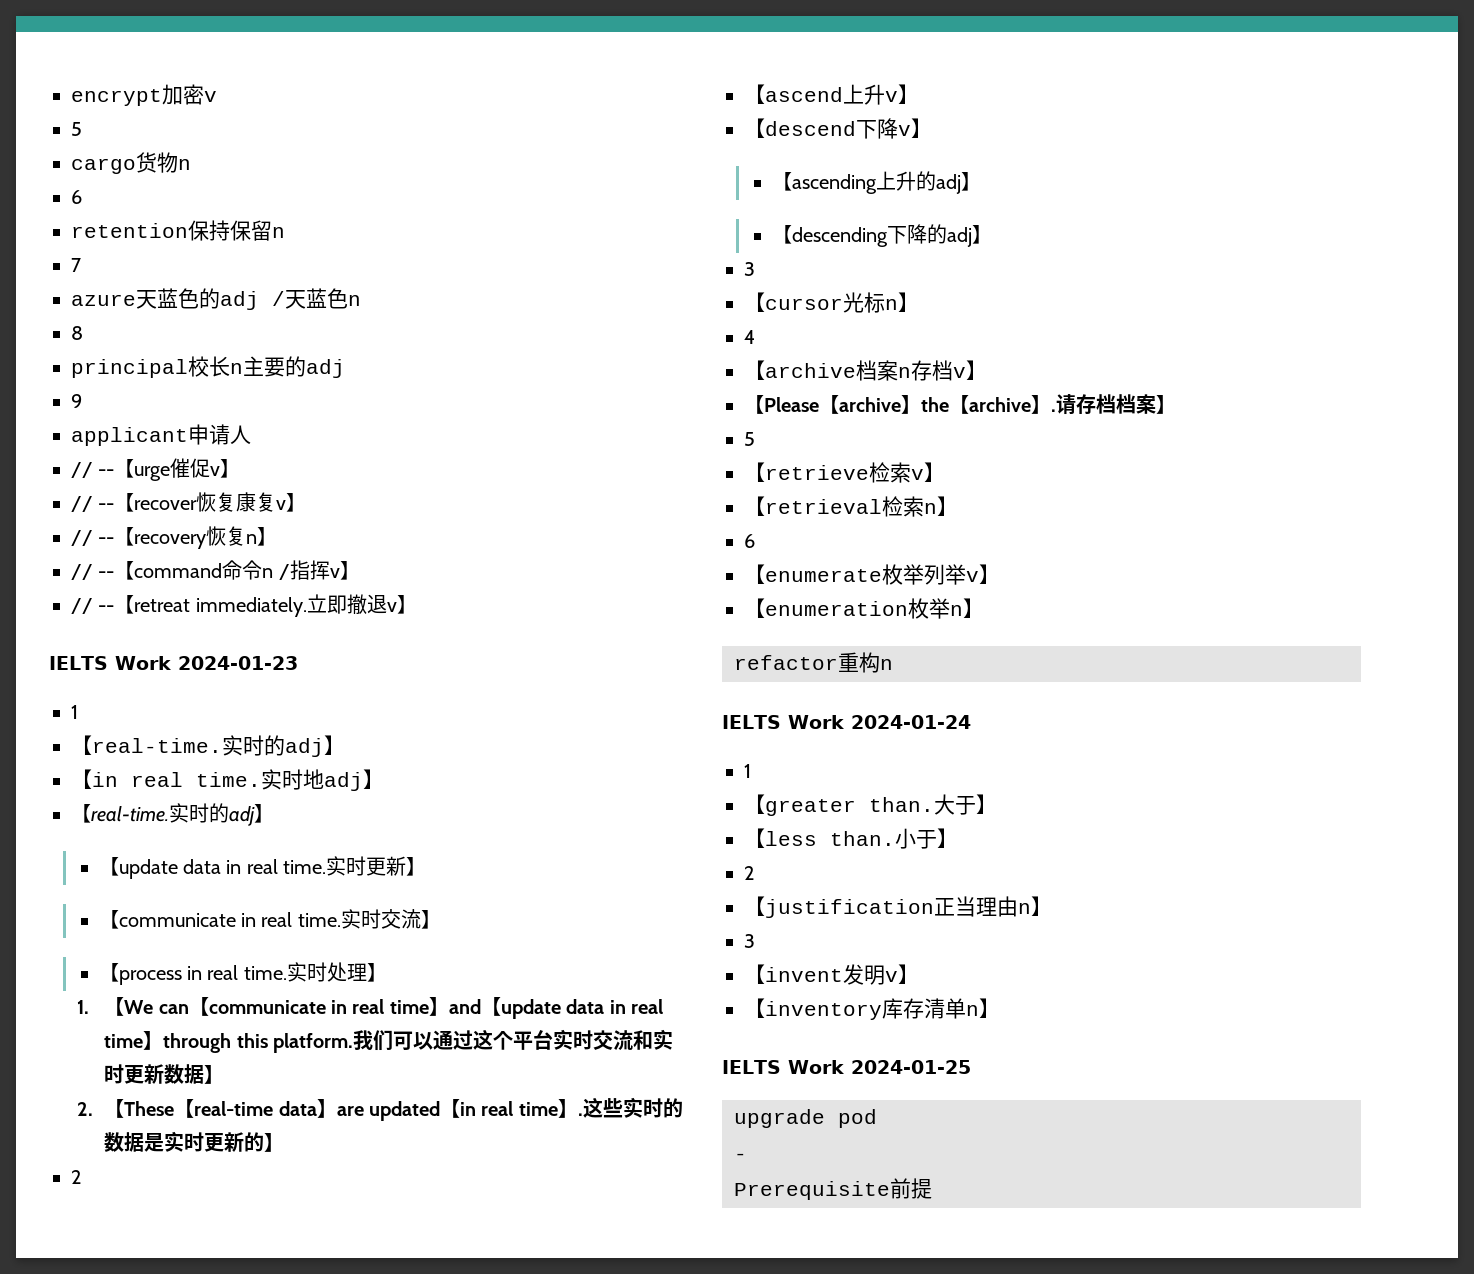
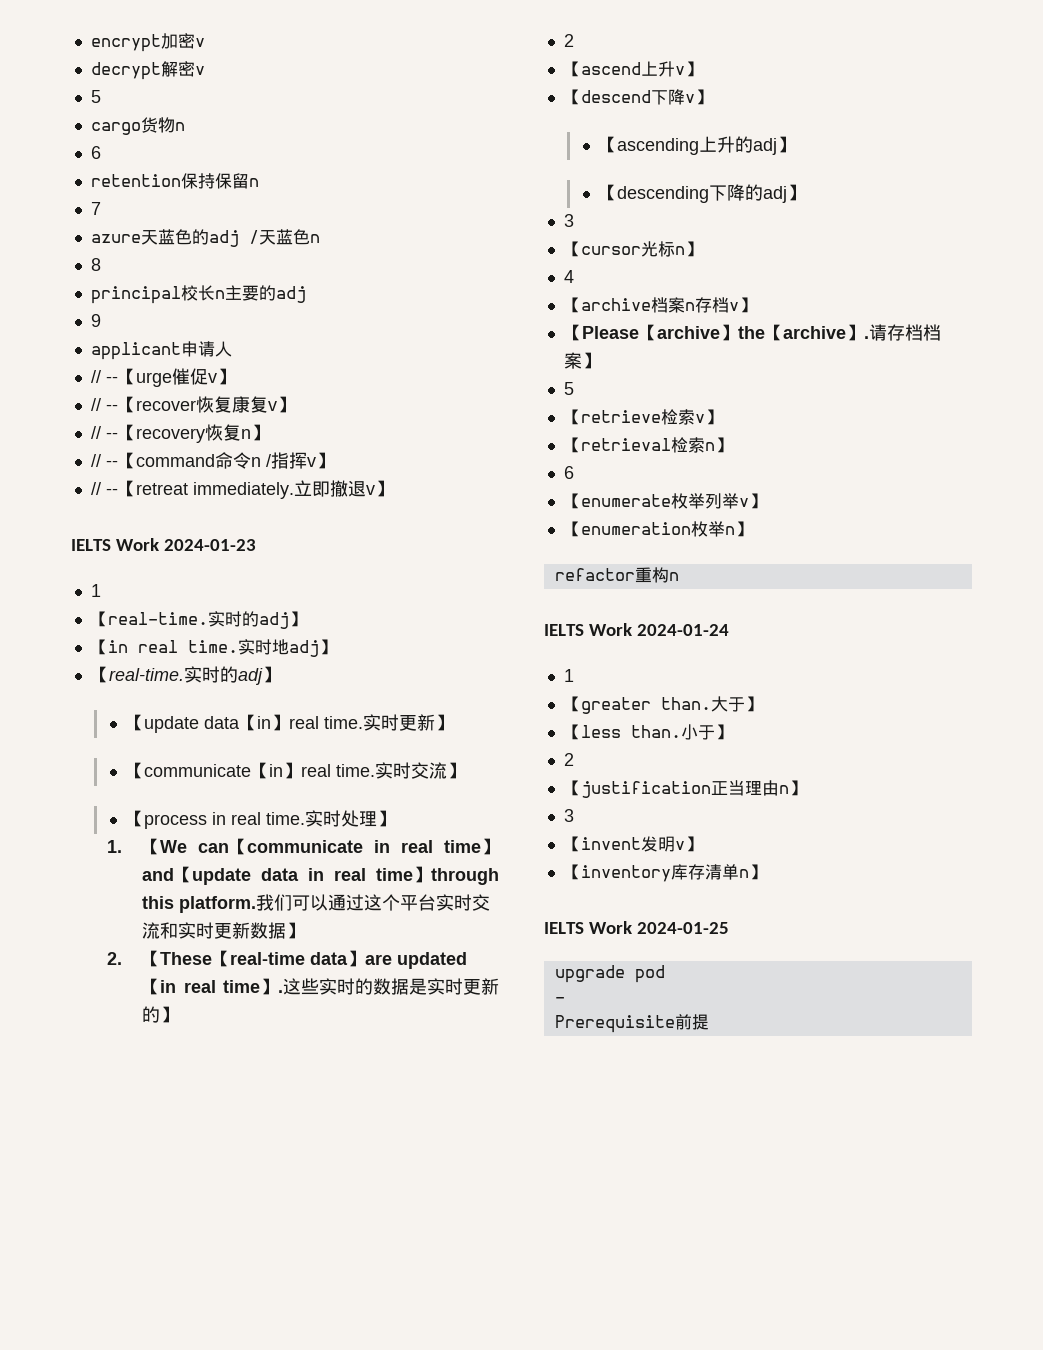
(217, 96) none -> [90,61,205,80] // decrypt解密v
[226,860,242,874] in -> [239,714,290,731] 【in】
[240,913,256,927] in -> [251,762,302,779] 【in】

